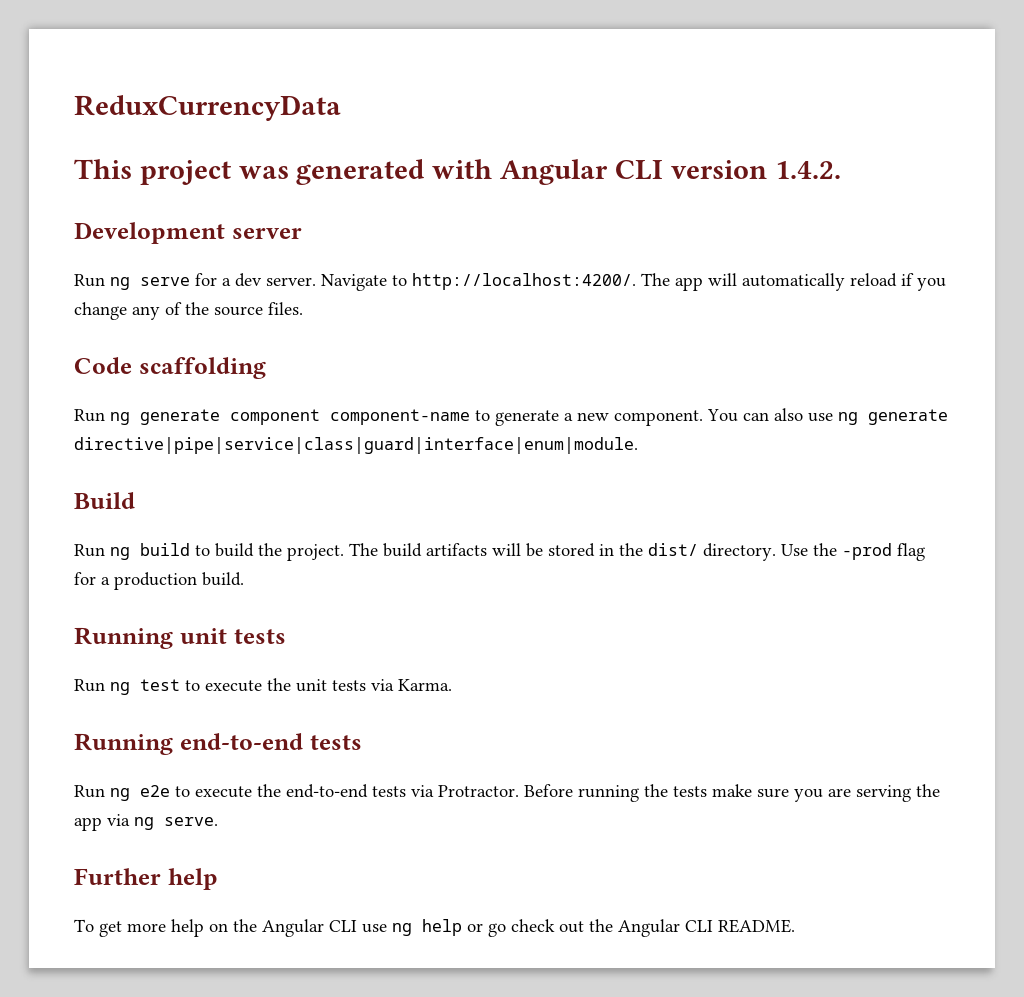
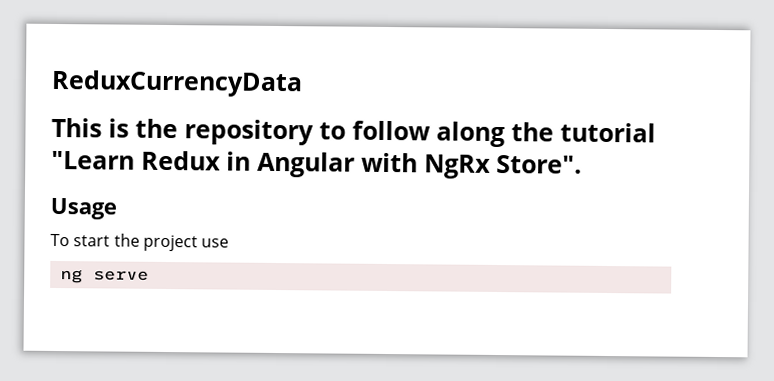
[139,159,841,185] [74,222,302,244] [74,273,946,291] [74,302,303,320] [74,357,266,379] [74,408,948,426] [74,437,638,454] [74,492,135,509] [74,543,925,561] [74,572,244,590] [74,627,286,649] [74,678,452,695] [74,733,362,755] [74,784,940,802] [74,814,218,831] [74,868,218,890] [74,919,795,937] project was generated with Angular CLI version 1.4.2. // Development server // Run ng serve for a dev server. Navigate to http://localhost:4200/. The app will automatically reload if you change any of the source files. // Code scaffolding // Run ng generate component component-name to generate a new component. You can also use ng generate directive|pipe|service|class|guard|interface|enum|module. // Build // Run ng build to build the project. The build artifacts will be stored in the dist/ directory. Use the -prod flag for a production build. // Running unit tests // Run ng test to execute the unit tests via Karma. // Running end-to-end tests // Run ng e2e to execute the end-to-end tests via Protractor. Before running the tests make sure you are serving the app via ng serve. // Further help // To get more help on the Angular CLI use ng help or go check out the Angular CLI README. -> [108,118,656,148] [51,150,582,179] [50,197,117,220] [50,233,230,252] [59,269,149,284] is the repository to follow along the tutorial "Learn Redux in Angular with NgRx Store". // Usage // To start the project use // ng serve

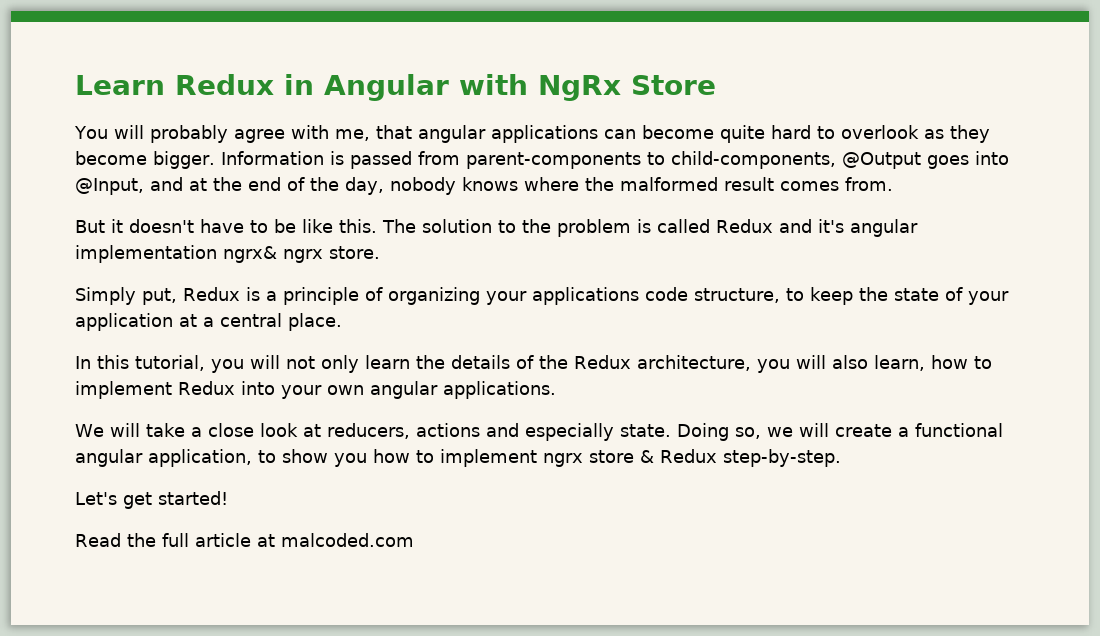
[51,69,303,98] [51,117,656,148] [51,150,135,170] ReduxCurrencyData // This is the repository to follow along the tutorial "Learn -> [75,75,165,95] Learn
[496,154,582,174] [50,197,117,220] [50,233,230,252] [59,269,149,284] Store". // Usage // To start the project use // ng serve -> [631,75,716,95] [74,125,990,143] [75,151,1009,169] [75,177,893,195] [75,219,918,237] [75,245,380,263] [75,287,1009,305] [75,313,342,331] [75,355,992,373] [75,381,556,399] [75,423,1003,441] [75,449,841,467] [75,491,228,509] [75,533,414,547] Store // You will probably agree with me, that angular applications can become quite hard to overlook as they become bigger. Information is passed from parent-components to child-components, @Output goes into @Input, and at the end of the day, nobody knows where the malformed result comes from. // But it doesn't have to be like this. The solution to the problem is called Redux and it's angular implementation ngrx& ngrx store. // Simply put, Redux is a principle of organizing your applications code structure, to keep the state of your application at a central place. // In this tutorial, you will not only learn the details of the Redux architecture, you will also learn, how to implement Redux into your own angular applications. // We will take a close look at reducers, actions and especially state. Doing so, we will create a functional angular application, to show you how to implement ngrx store & Redux step-by-step. // Let's get started! // Read the full article at malcoded.com

